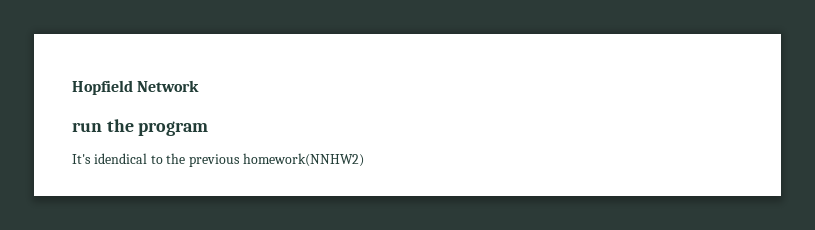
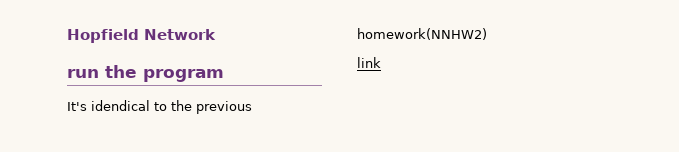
(364, 160) none -> [357,57,381,68] // link

